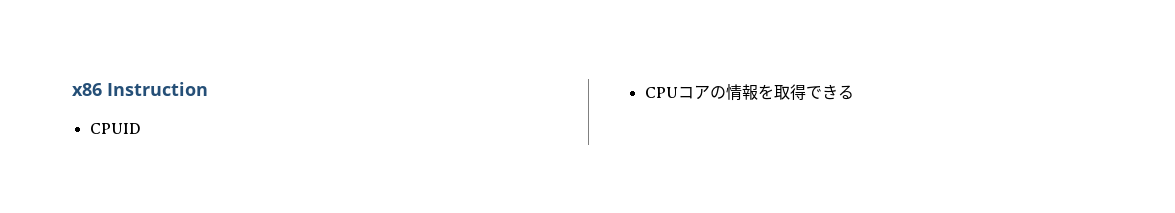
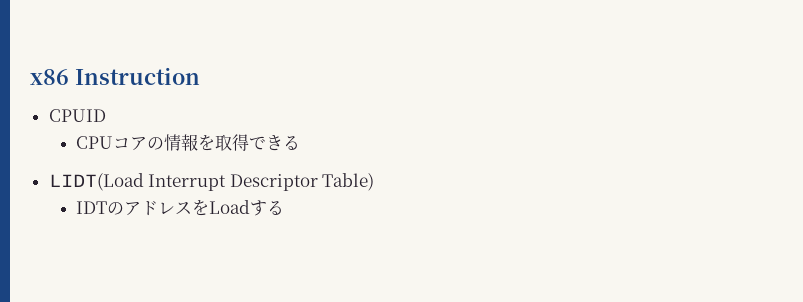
(854, 92) none -> [48,173,375,191] [76,199,285,216] // LIDT(Load Interrupt Descriptor Table) // IDTのアドレスをLoadする

